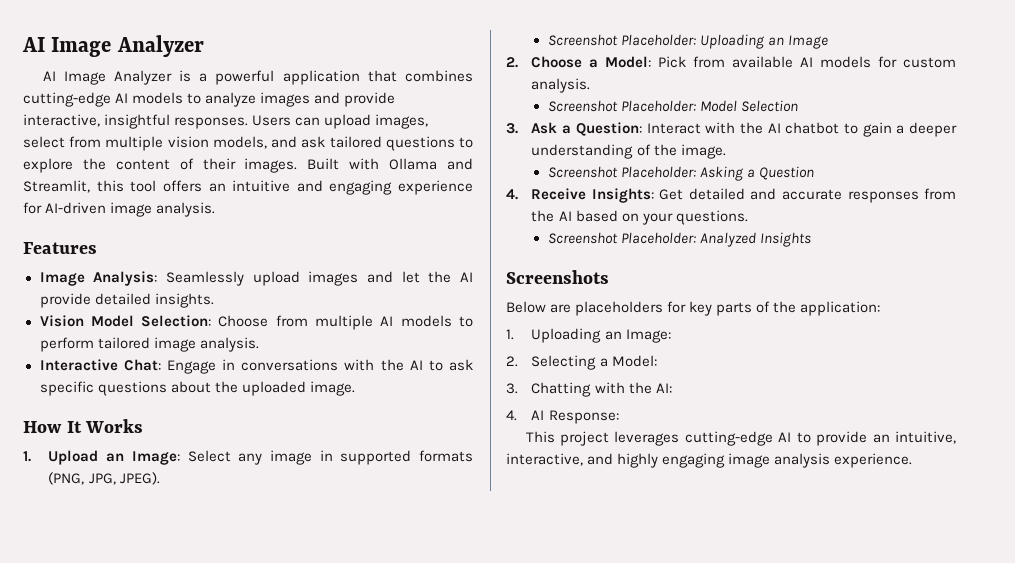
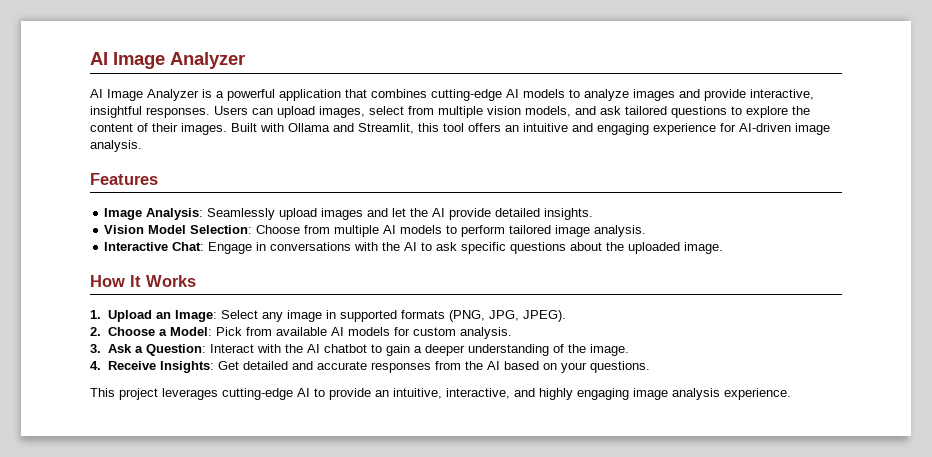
[547,34,829,49] // Screenshot Placeholder: Uploading an Image -> (566, 316) none
[547,100,799,112] // Screenshot Placeholder: Model Selection -> (512, 333) none
[547,166,815,181] // Screenshot Placeholder: Asking a Question -> (629, 350) none
[547,232,812,247] [506,270,609,284] [506,301,881,316] [506,328,671,343] [506,355,657,370] [506,382,672,397] [506,410,619,424] // Screenshot Placeholder: Analyzed Insights // Screenshots // Below are placeholders for key parts of the application: // 1. Uploading an Image: // 2. Selecting a Model: // 3. Chatting with the AI: // 4. AI Response: -> (650, 367) none

